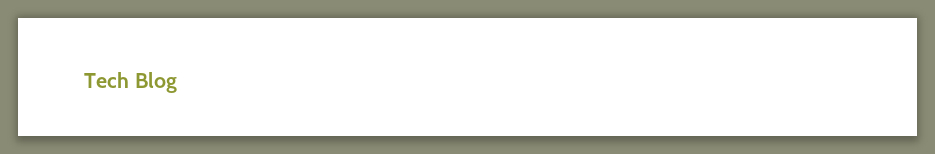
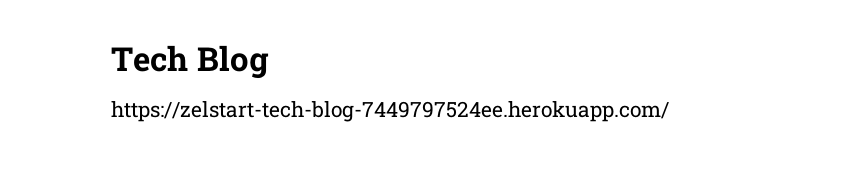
(177, 82) none -> [111,101,669,122] // https://zelstart-tech-blog-7449797524ee.herokuapp.com/

